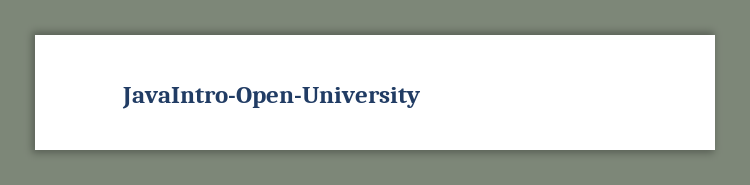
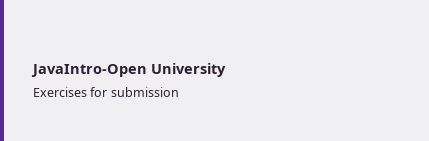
[122,87,421,109] JavaIntro-Open-University -> [31,63,226,77] [33,87,179,97] JavaIntro-Open University // Exercises for submission

